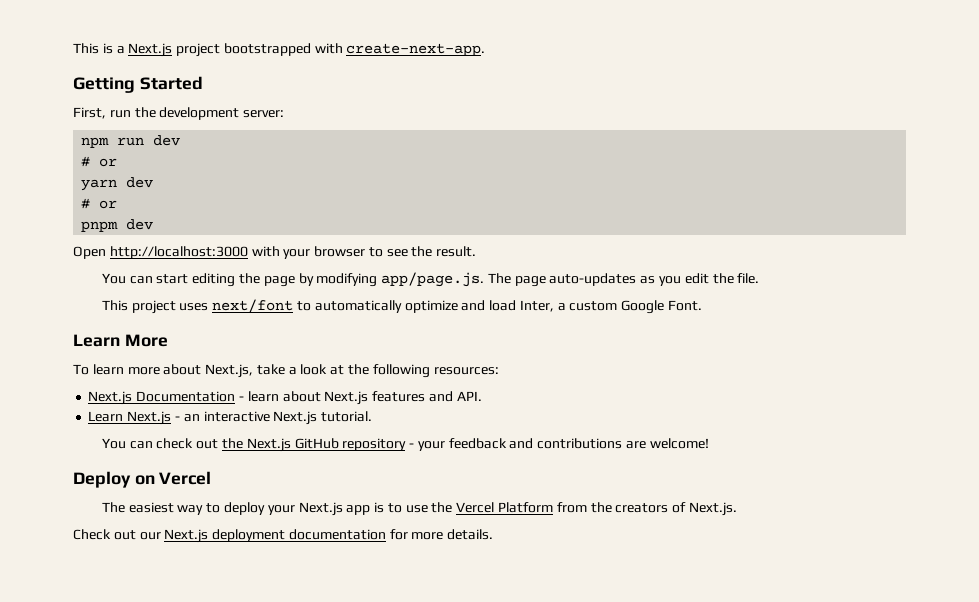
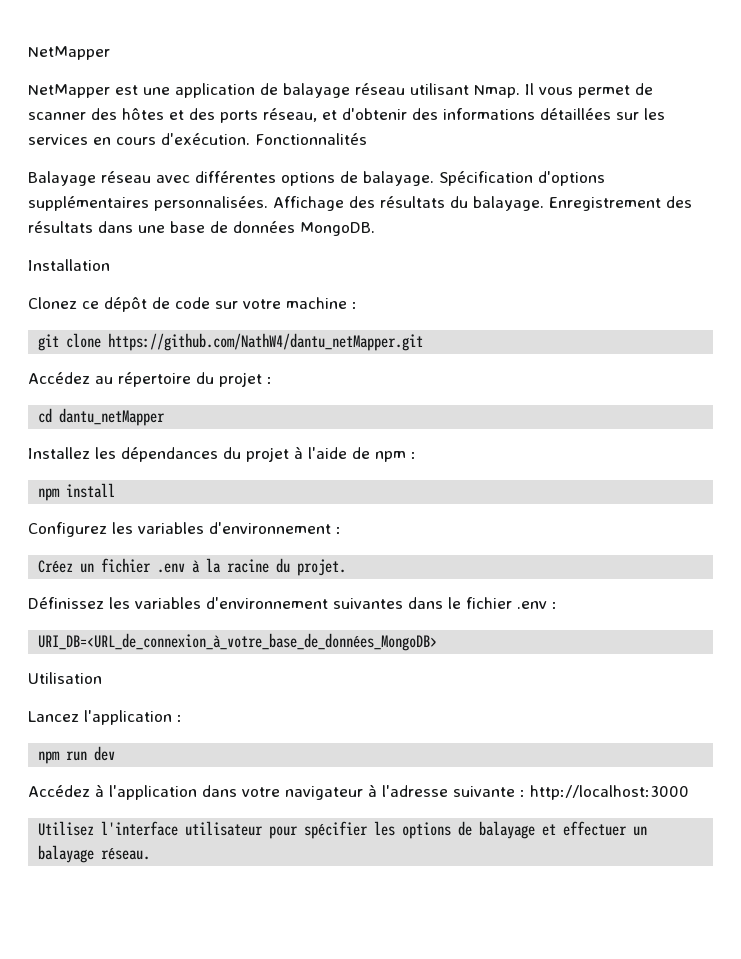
[73,43,486,57] [73,76,203,93] [73,107,285,120] [81,135,181,148] [81,156,118,167] [81,177,154,191] [81,198,118,209] [81,219,154,232] [73,246,477,259] [101,272,760,287] [101,299,703,314] [73,334,168,347] [73,364,499,378] [88,391,482,405] [88,411,373,425] [101,438,709,452] [73,471,212,488] [101,502,737,516] [73,529,494,543] This is a Next.js project bootstrapped with create-next-app. // Getting Started // First, run the development server: // npm run dev // # or // yarn dev // # or // pnpm dev // Open http://localhost:3000 with your browser to see the result. // You can start editing the page by modifying app/page.js. The page auto-updates as you edit the file. // This project uses next/font to automatically optimize and load Inter, a custom Google Font. // Learn More // To learn more about Next.js, take a look at the following resources: // Next.js Documentation - learn about Next.js features and API. // Learn Next.js - an interactive Next.js tutorial. // You can check out the Next.js GitHub repository - your feedback and contributions are welcome! // Deploy on Vercel // The easiest way to deploy your Next.js app is to use the Vercel Platform from the creators of Next.js. // Check out our Next.js deployment documentation for more details. -> [28,46,110,60] [28,83,653,98] [28,108,665,123] [28,133,367,145] [28,171,605,186] [28,196,692,211] [28,221,375,236] [28,259,110,271] [28,297,357,312] [38,333,424,351] [28,372,272,387] [38,408,166,426] [28,446,416,462] [38,483,116,501] [28,522,341,537] [38,558,347,576] [28,597,557,609] [38,633,438,651] [28,672,102,684] [28,710,182,725] [38,746,116,764] [28,784,689,800] [38,821,648,839] [38,845,151,863] NetMapper // NetMapper est une application de balayage réseau utilisant Nmap. Il vous permet de scanner des hôtes et des ports réseau, et d'obtenir des informations détaillées sur les services en cours d'exécution. Fonctionnalités // Balayage réseau avec différentes options de balayage. Spécification d'options supplémentaires personnalisées. Affichage des résultats du balayage. Enregistrement des résultats dans une base de données MongoDB. // Installation // Clonez ce dépôt de code sur votre machine : // git clone https://github.com/NathW4/dantu_netMapper.git // Accédez au répertoire du projet : // cd dantu_netMapper // Installez les dépendances du projet à l'aide de npm : // npm install // Configurez les variables d'environnement : // Créez un fichier .env à la racine du projet. // Définissez les variables d'environnement suivantes dans le fichier .env : // URI_DB=<URL_de_connexion_à_votre_base_de_données_MongoDB> // Utilisation // Lancez l'application : // npm run dev // Accédez à l'application dans votre navigateur à l'adresse suivante : http://localhost:3000 // Utilisez l'interface utilisateur pour spécifier les options de balayage et effectuer un balayage réseau.

